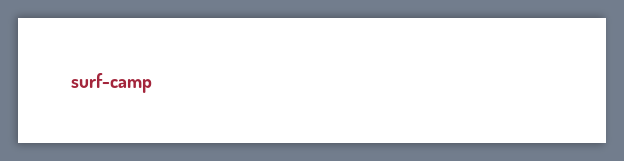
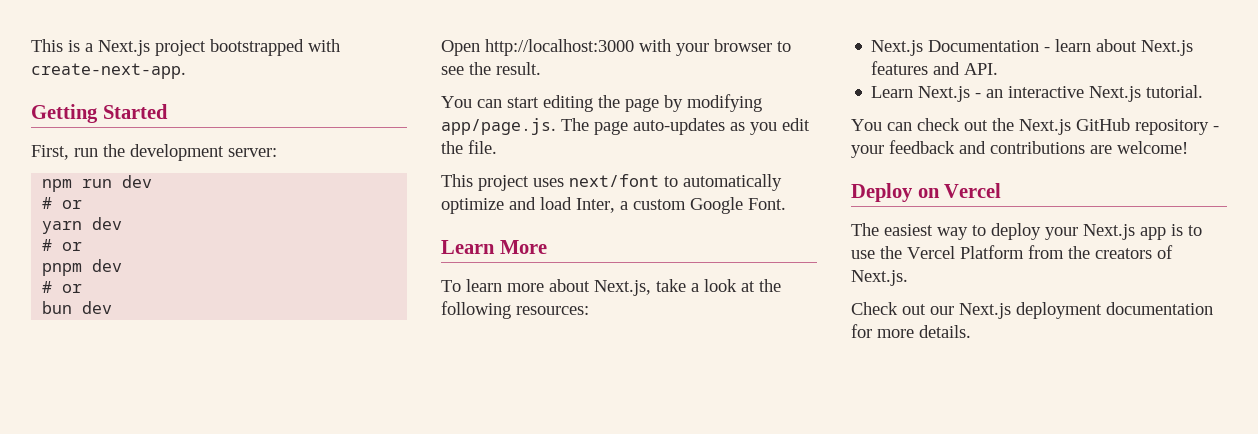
[71,73,152,93] surf-camp -> [31,39,340,56] [31,63,186,79] [31,104,168,123] [31,144,277,161] [42,175,153,192] [42,197,83,209] [42,217,123,234] [42,239,83,251] [42,259,123,276] [42,281,83,293] [42,301,113,314] [441,39,791,56] [441,62,541,75] [441,94,762,112] [441,118,810,135] [441,140,497,154] [441,174,782,191] [441,197,786,214] [441,240,547,254] [441,279,781,296] [441,301,589,319] [871,39,1194,56] [871,61,999,75] [871,85,1204,102] [851,118,1219,135] [851,140,1188,158] [851,183,1002,202] [851,223,1202,240] [851,245,1173,259] [851,270,908,286] [851,302,1213,319] [851,324,971,338] This is a Next.js project bootstrapped with create-next-app. // Getting Started // First, run the development server: // npm run dev // # or // yarn dev // # or // pnpm dev // # or // bun dev // Open http://localhost:3000 with your browser to see the result. // You can start editing the page by modifying app/page.js. The page auto-updates as you edit the file. // This project uses next/font to automatically optimize and load Inter, a custom Google Font. // Learn More // To learn more about Next.js, take a look at the following resources: // Next.js Documentation - learn about Next.js features and API. // Learn Next.js - an interactive Next.js tutorial. // You can check out the Next.js GitHub repository - your feedback and contributions are welcome! // Deploy on Vercel // The easiest way to deploy your Next.js app is to use the Vercel Platform from the creators of Next.js. // Check out our Next.js deployment documentation for more details.

